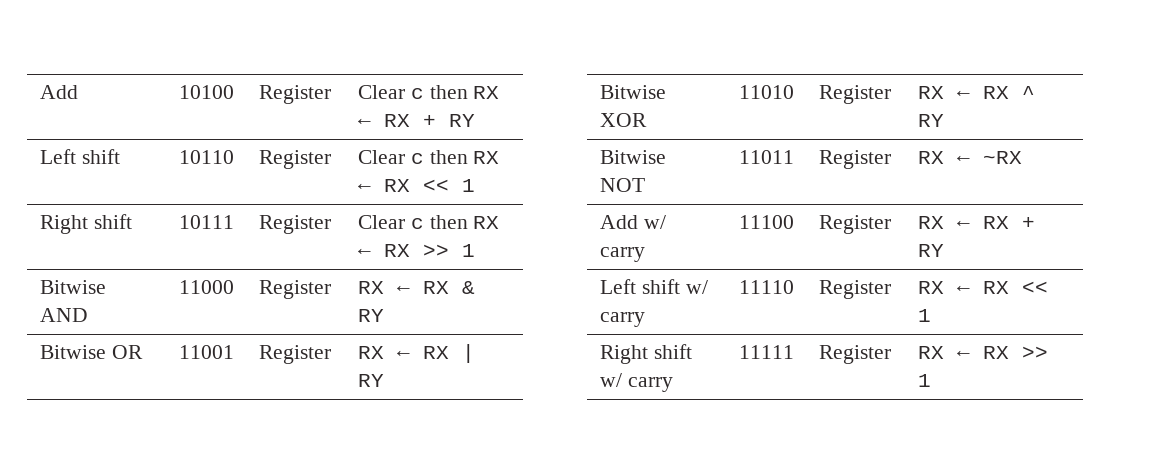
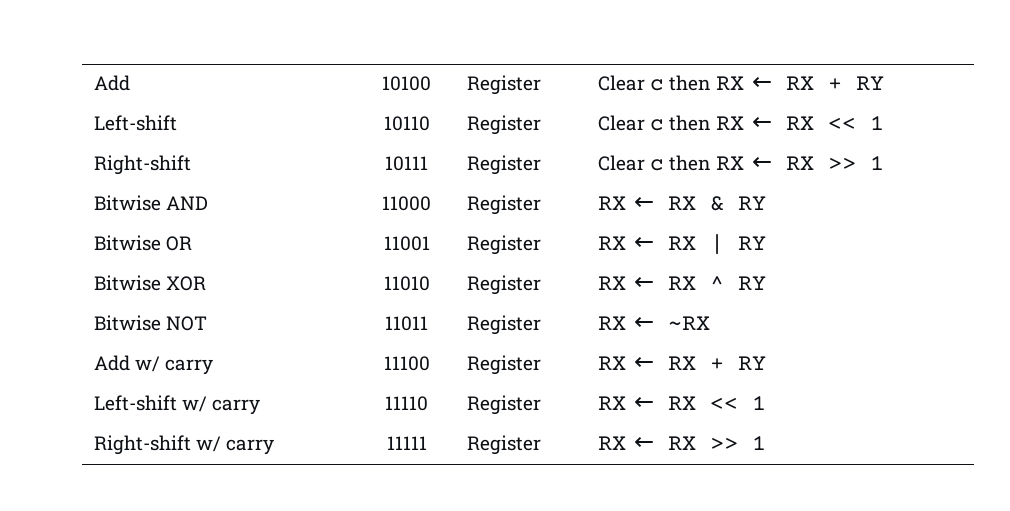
[39,149,120,164] Left shift -> [94,115,178,131] Left-shift
[39,214,132,234] Right shift -> [94,155,192,175] Right-shift
[599,279,680,294] Left shift -> [94,395,178,411] Left-shift
[599,344,692,364] Right shift -> [94,435,192,455] Right-shift

